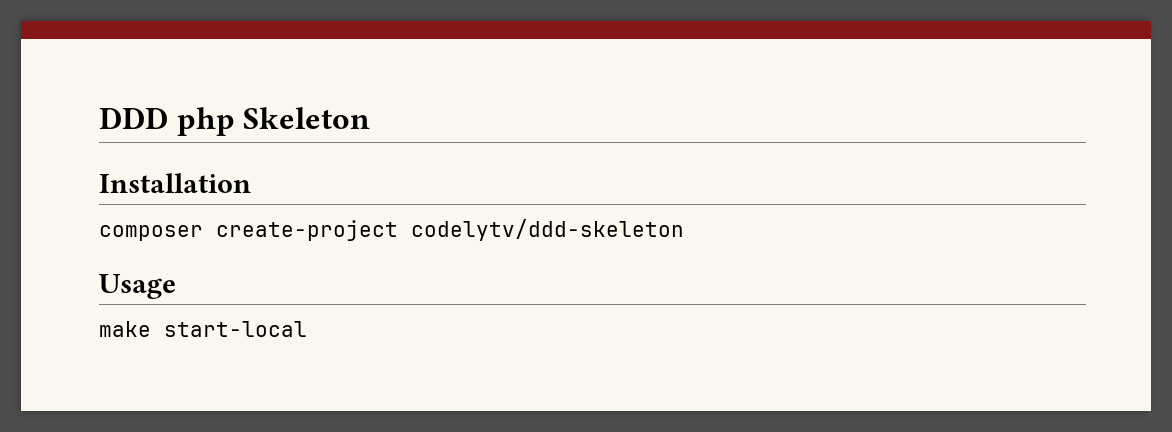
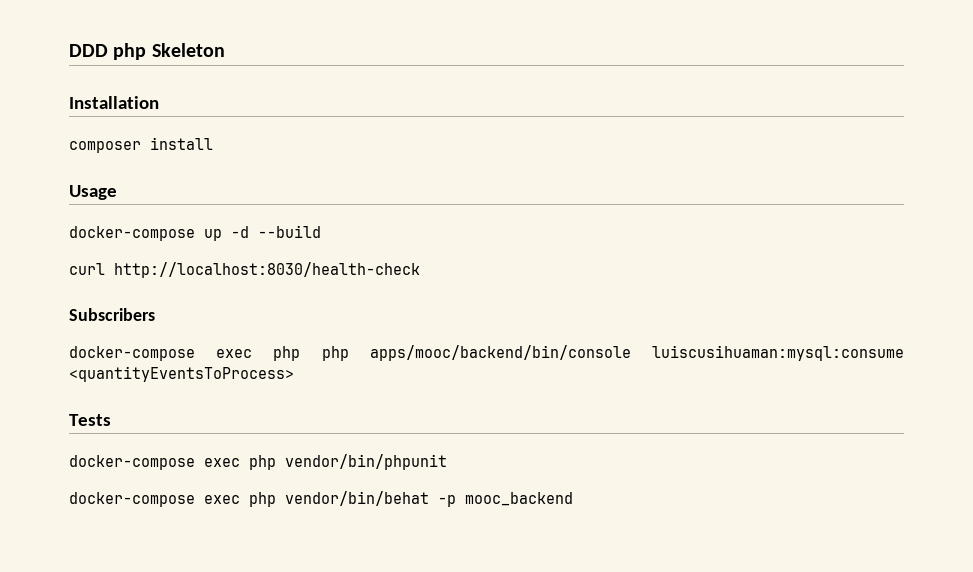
[216,219,684,241] create-project codelytv/ddd-skeleton -> [150,137,213,150] install
[99,321,307,337] make start-local -> [69,225,321,241] [69,262,420,278] [69,308,155,321] [69,345,904,361] [69,366,294,382] [69,414,111,426] [69,454,447,470] [69,491,573,507] docker-compose up -d --build // curl http://localhost:8030/health-check // Subscribers // docker-compose exec php php apps/mooc/backend/bin/console luiscusihuaman:mysql:consume <quantityEventsToProcess> // Tests // docker-compose exec php vendor/bin/phpunit // docker-compose exec php vendor/bin/behat -p mooc_backend

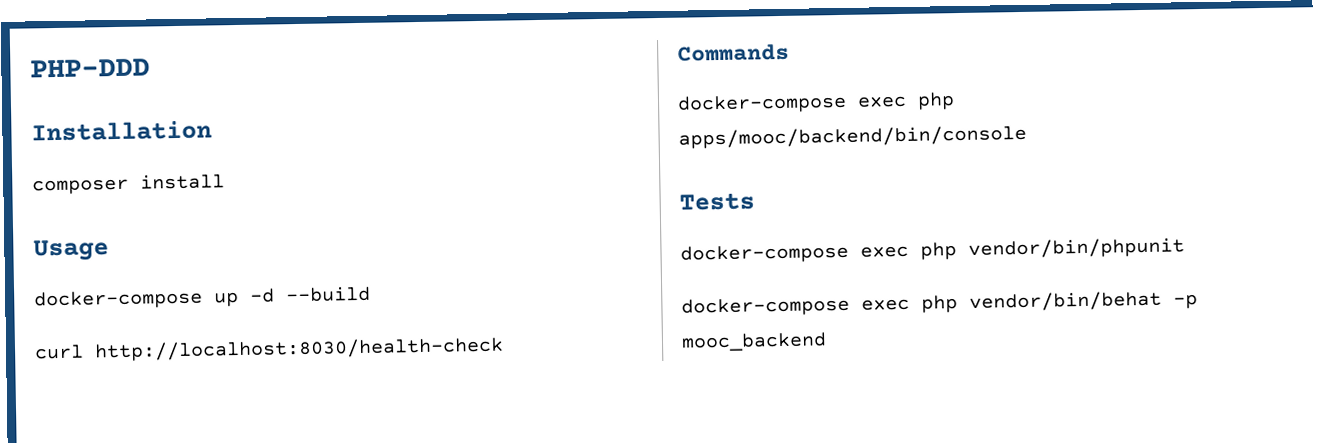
[69,43,225,60] DDD php Skeleton -> [30,58,150,78] PHP-DDD
[69,308,155,321] [69,346,349,361] Subscribers // docker-compose exec php php -> [677,43,790,62] [677,92,955,114] Commands // docker-compose exec php
[652,345,904,361] [69,366,294,382] luiscusihuaman:mysql:consume <quantityEventsToProcess> -> (1027, 136) none

